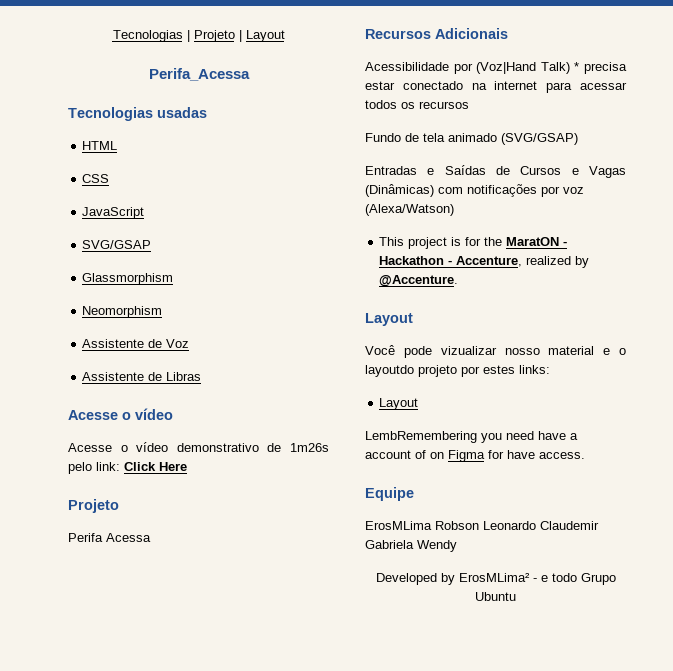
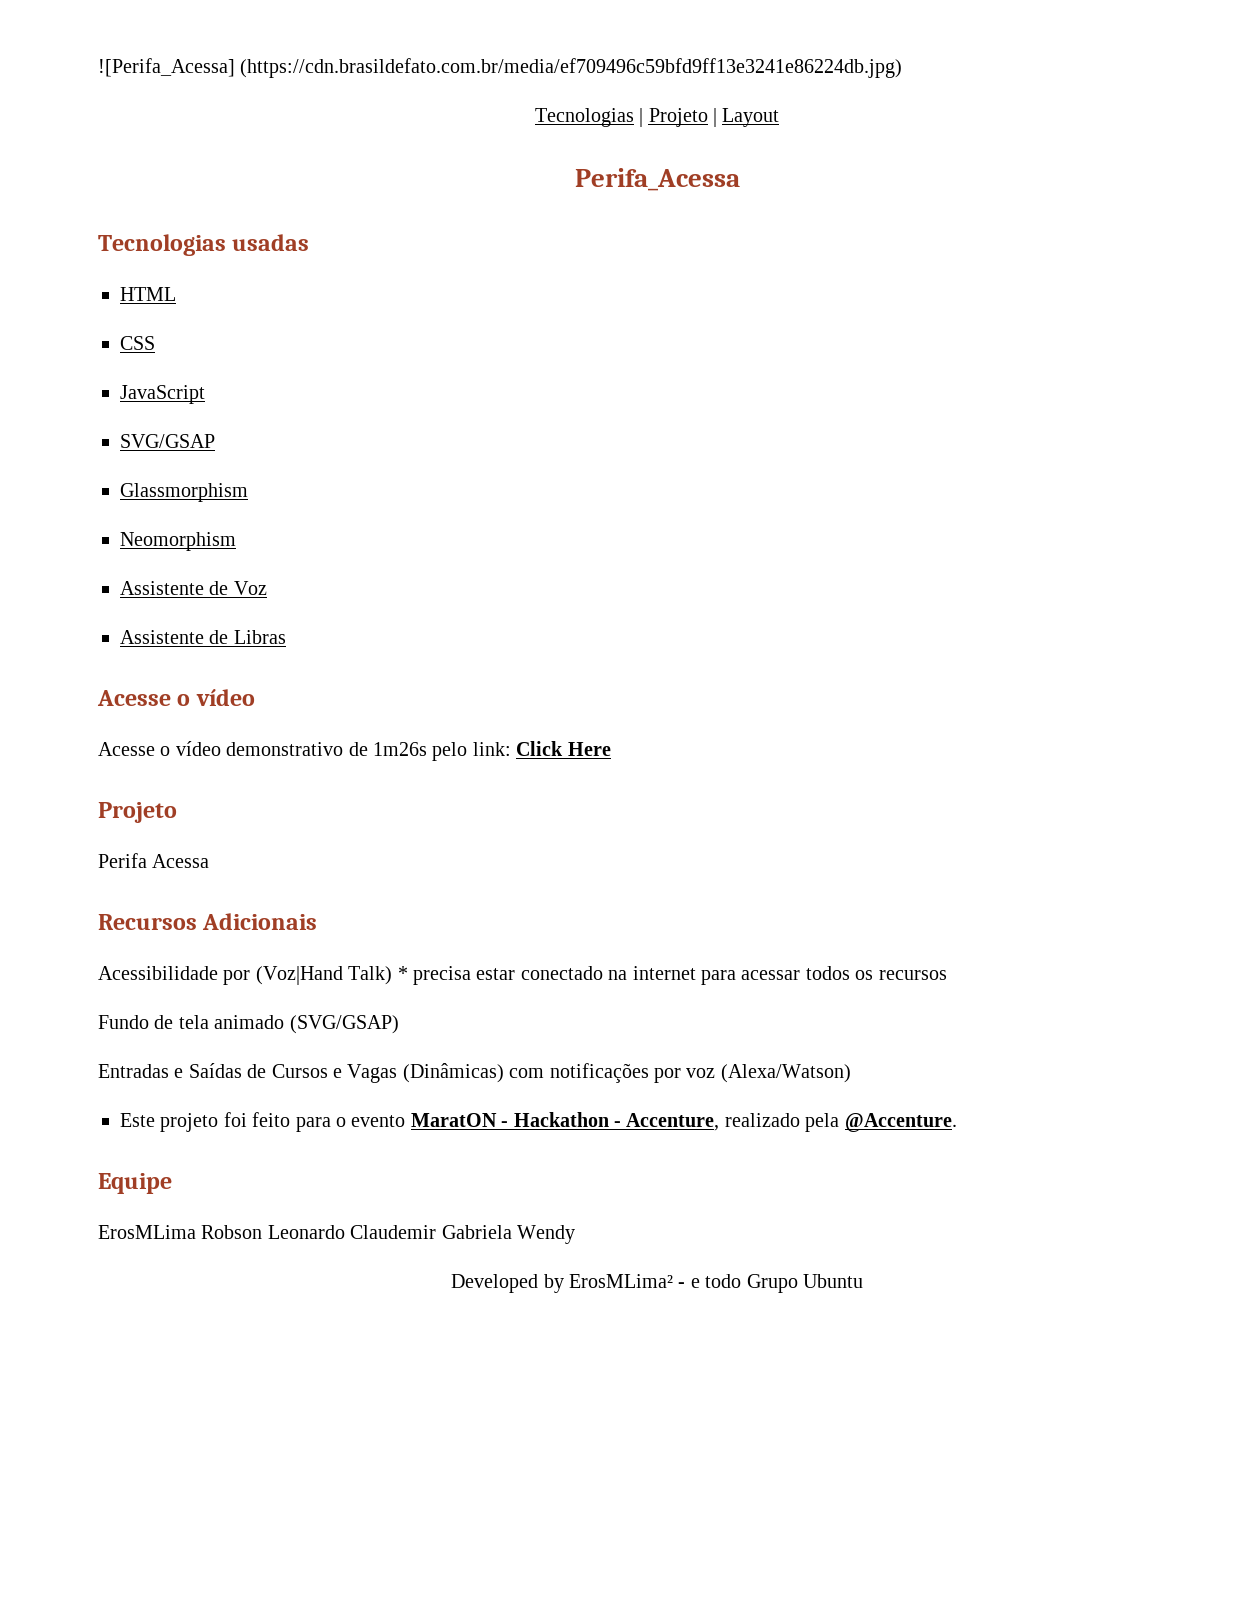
(112, 36) none -> [98,58,903,78] ![Perifa_Acessa] (https://cdn.brasildefato.com.br/media/ef709496c59bfd9ff13e3241e86224db.jpg) //
[379,237,503,249] This project is for the -> [120,1112,406,1132] Este projeto foi feito para o evento
[526,256,590,268] realized by -> [724,1113,840,1132] realizado pela
[365,313,413,326] [365,345,626,358] [365,365,550,377] [379,398,419,410] [365,431,578,443] [365,450,585,462] // Layout // Você pode vizualizar nosso material e o layoutdo projeto por estes links: // Layout // LembRemembering you need have a account of on Figma for have access. -> (957, 1122) none

